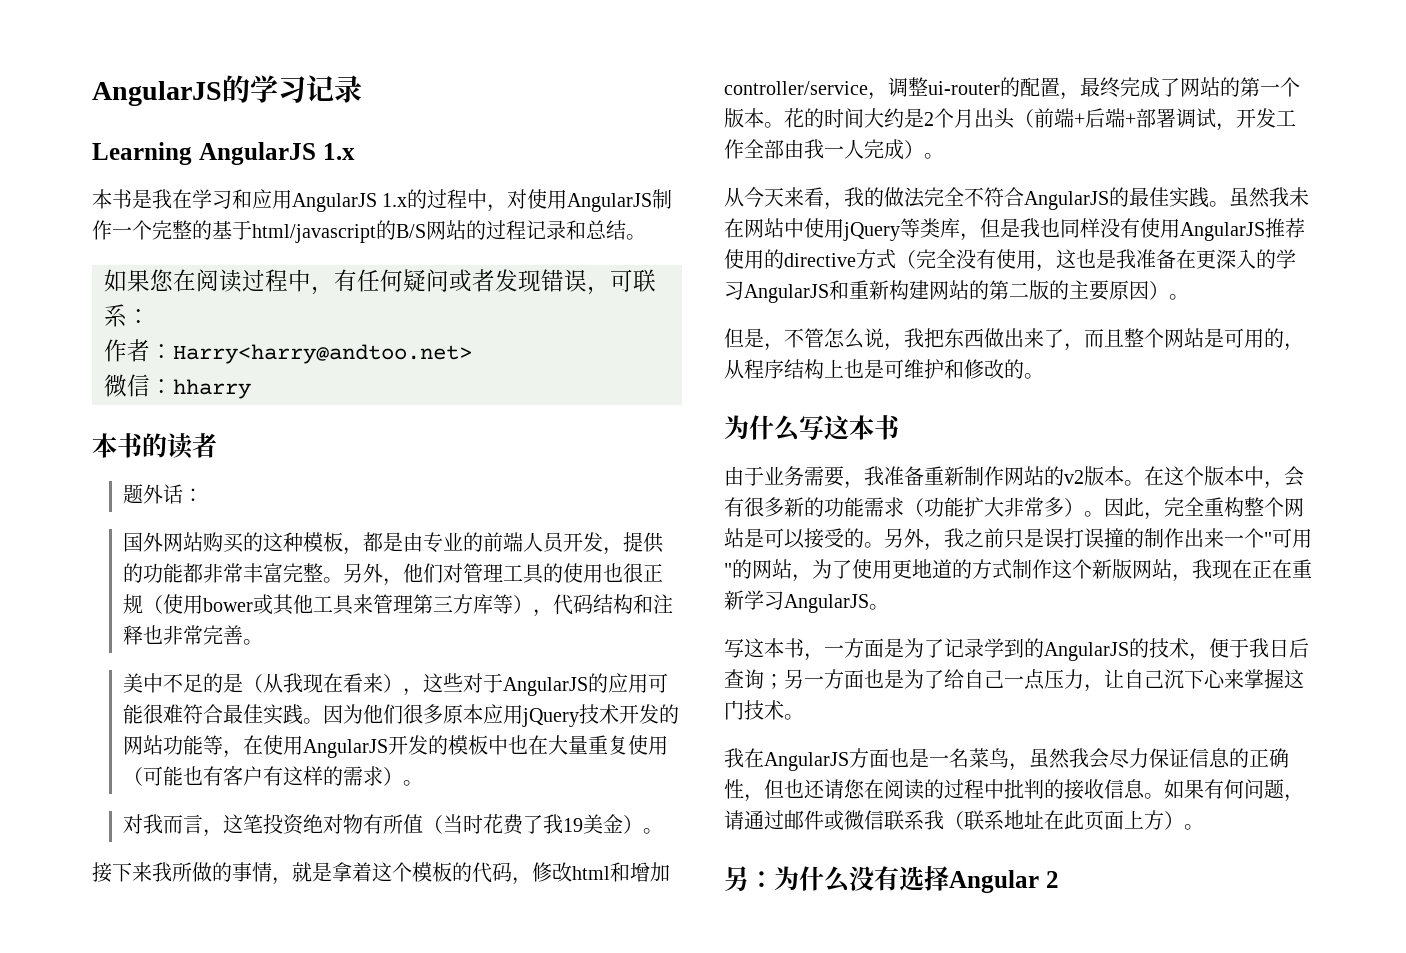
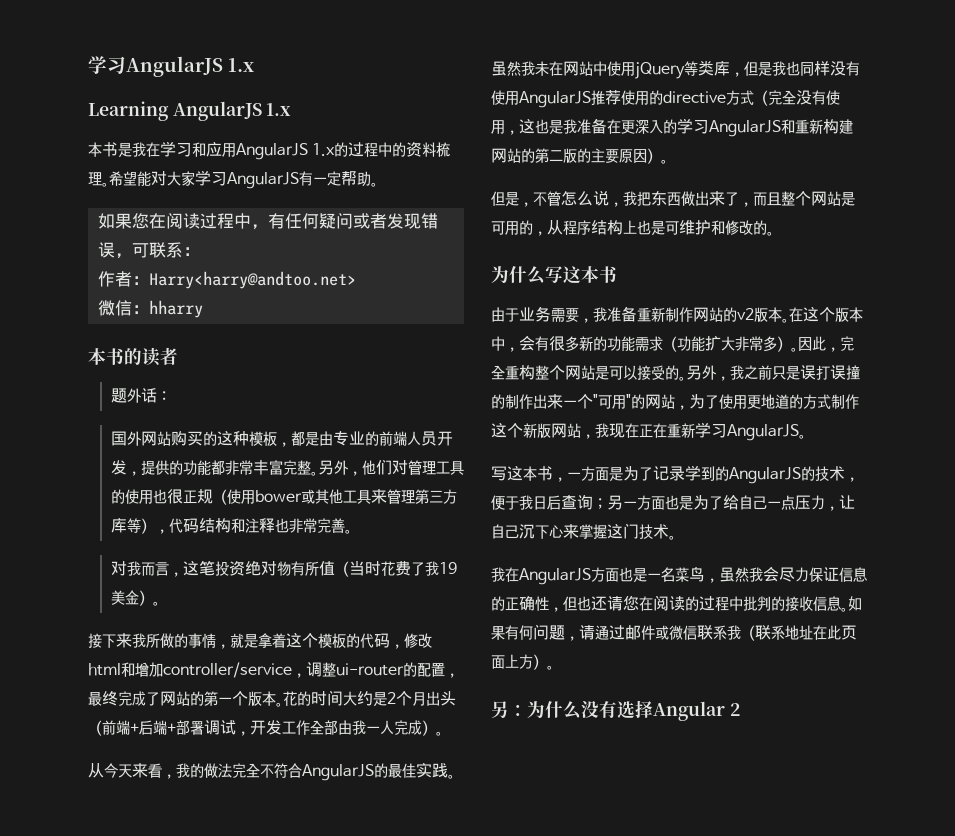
[92,75,362,106] AngularJS的学习记录 -> [88,56,254,77] 学习AngularJS 1.x
[487,189,673,212] [92,220,626,243] ，对使用AngularJS制作一个完整的基于html/javascript的B/S网站的过程记录和总结 -> [392,142,451,157] [88,170,371,189] 的资料梳理。希望能对大家学习AngularJS有一定帮助
[122,673,668,696] [122,704,679,727] [122,735,668,758] [122,766,423,786] // 美中不足的是（从我现在看来），这些对于AngularJS的应用可能很难符合最佳实践。因为他们很多原本应用jQuery技术开发的网站功能等，在使用AngularJS开发的模板中也在大量重复使用（可能也有客户有这样的需求）。 -> (352, 531) none

